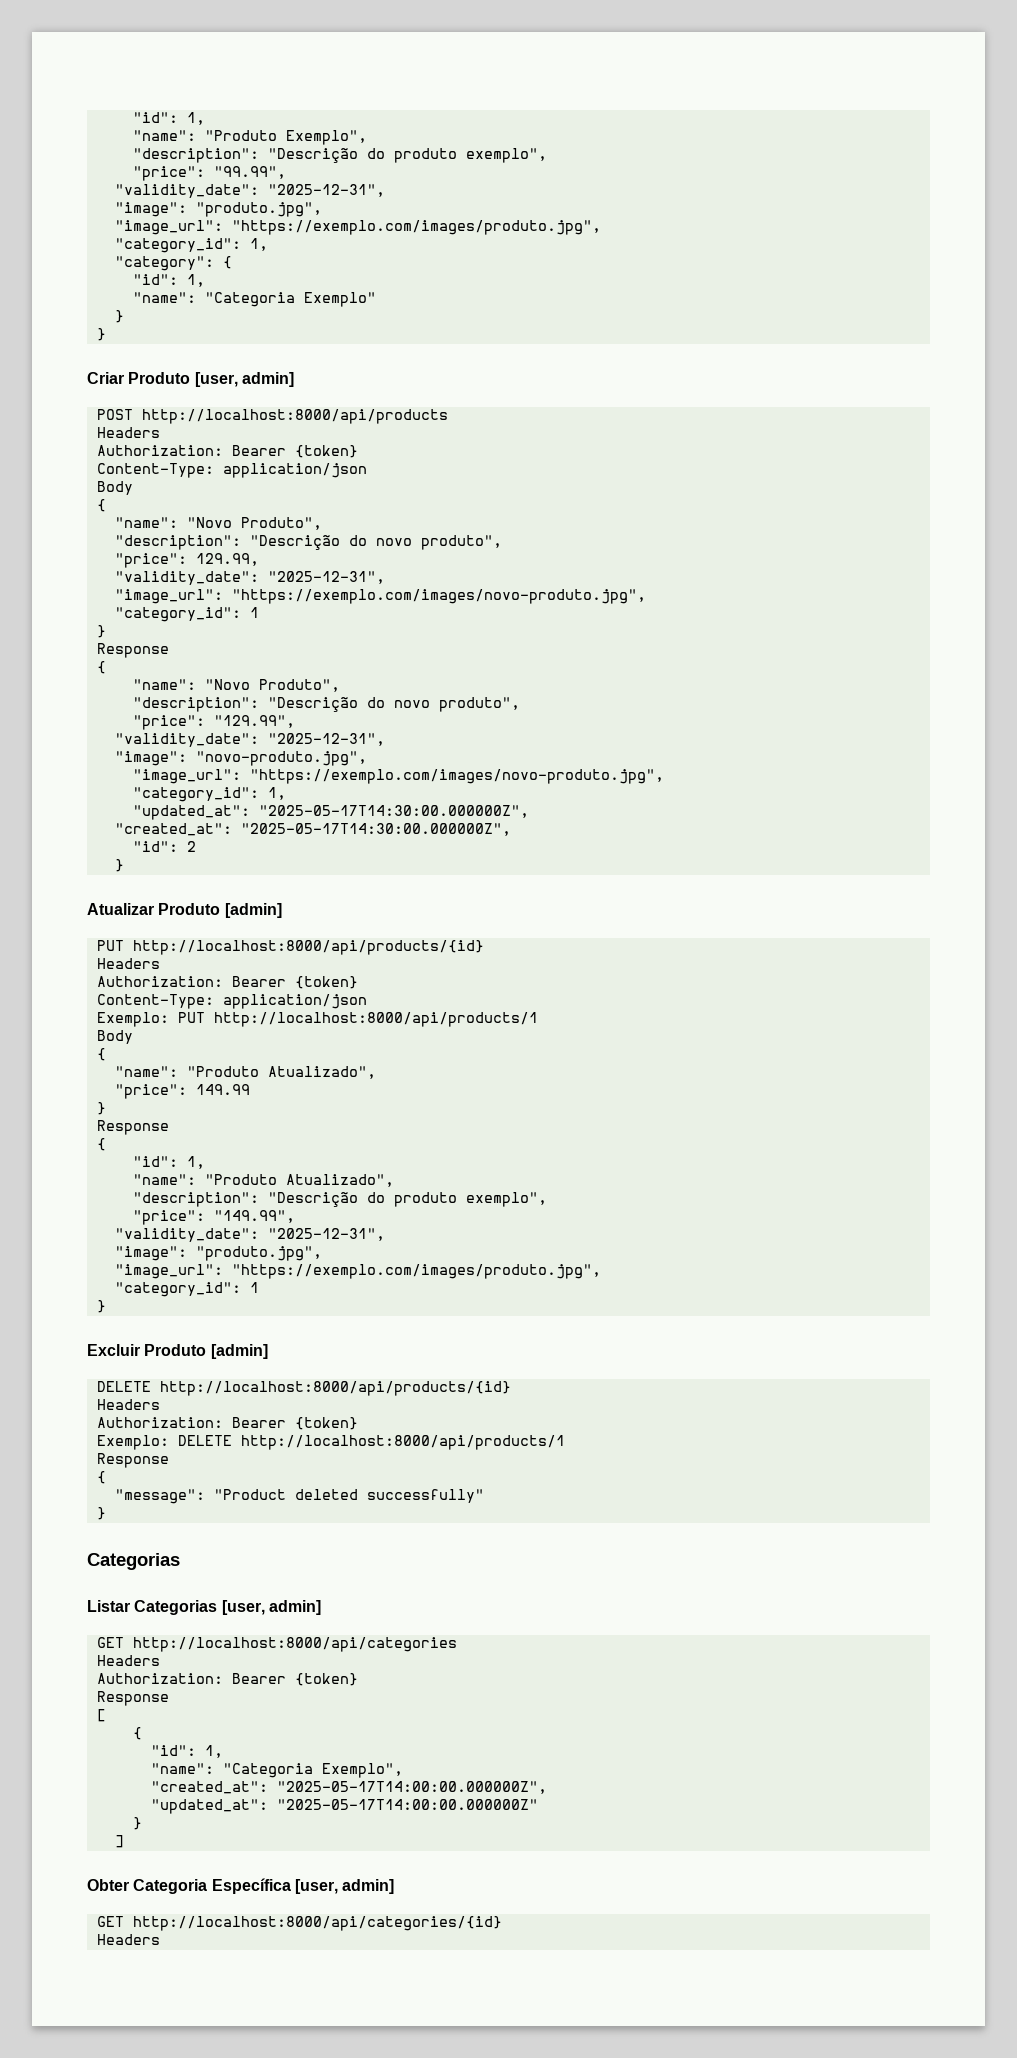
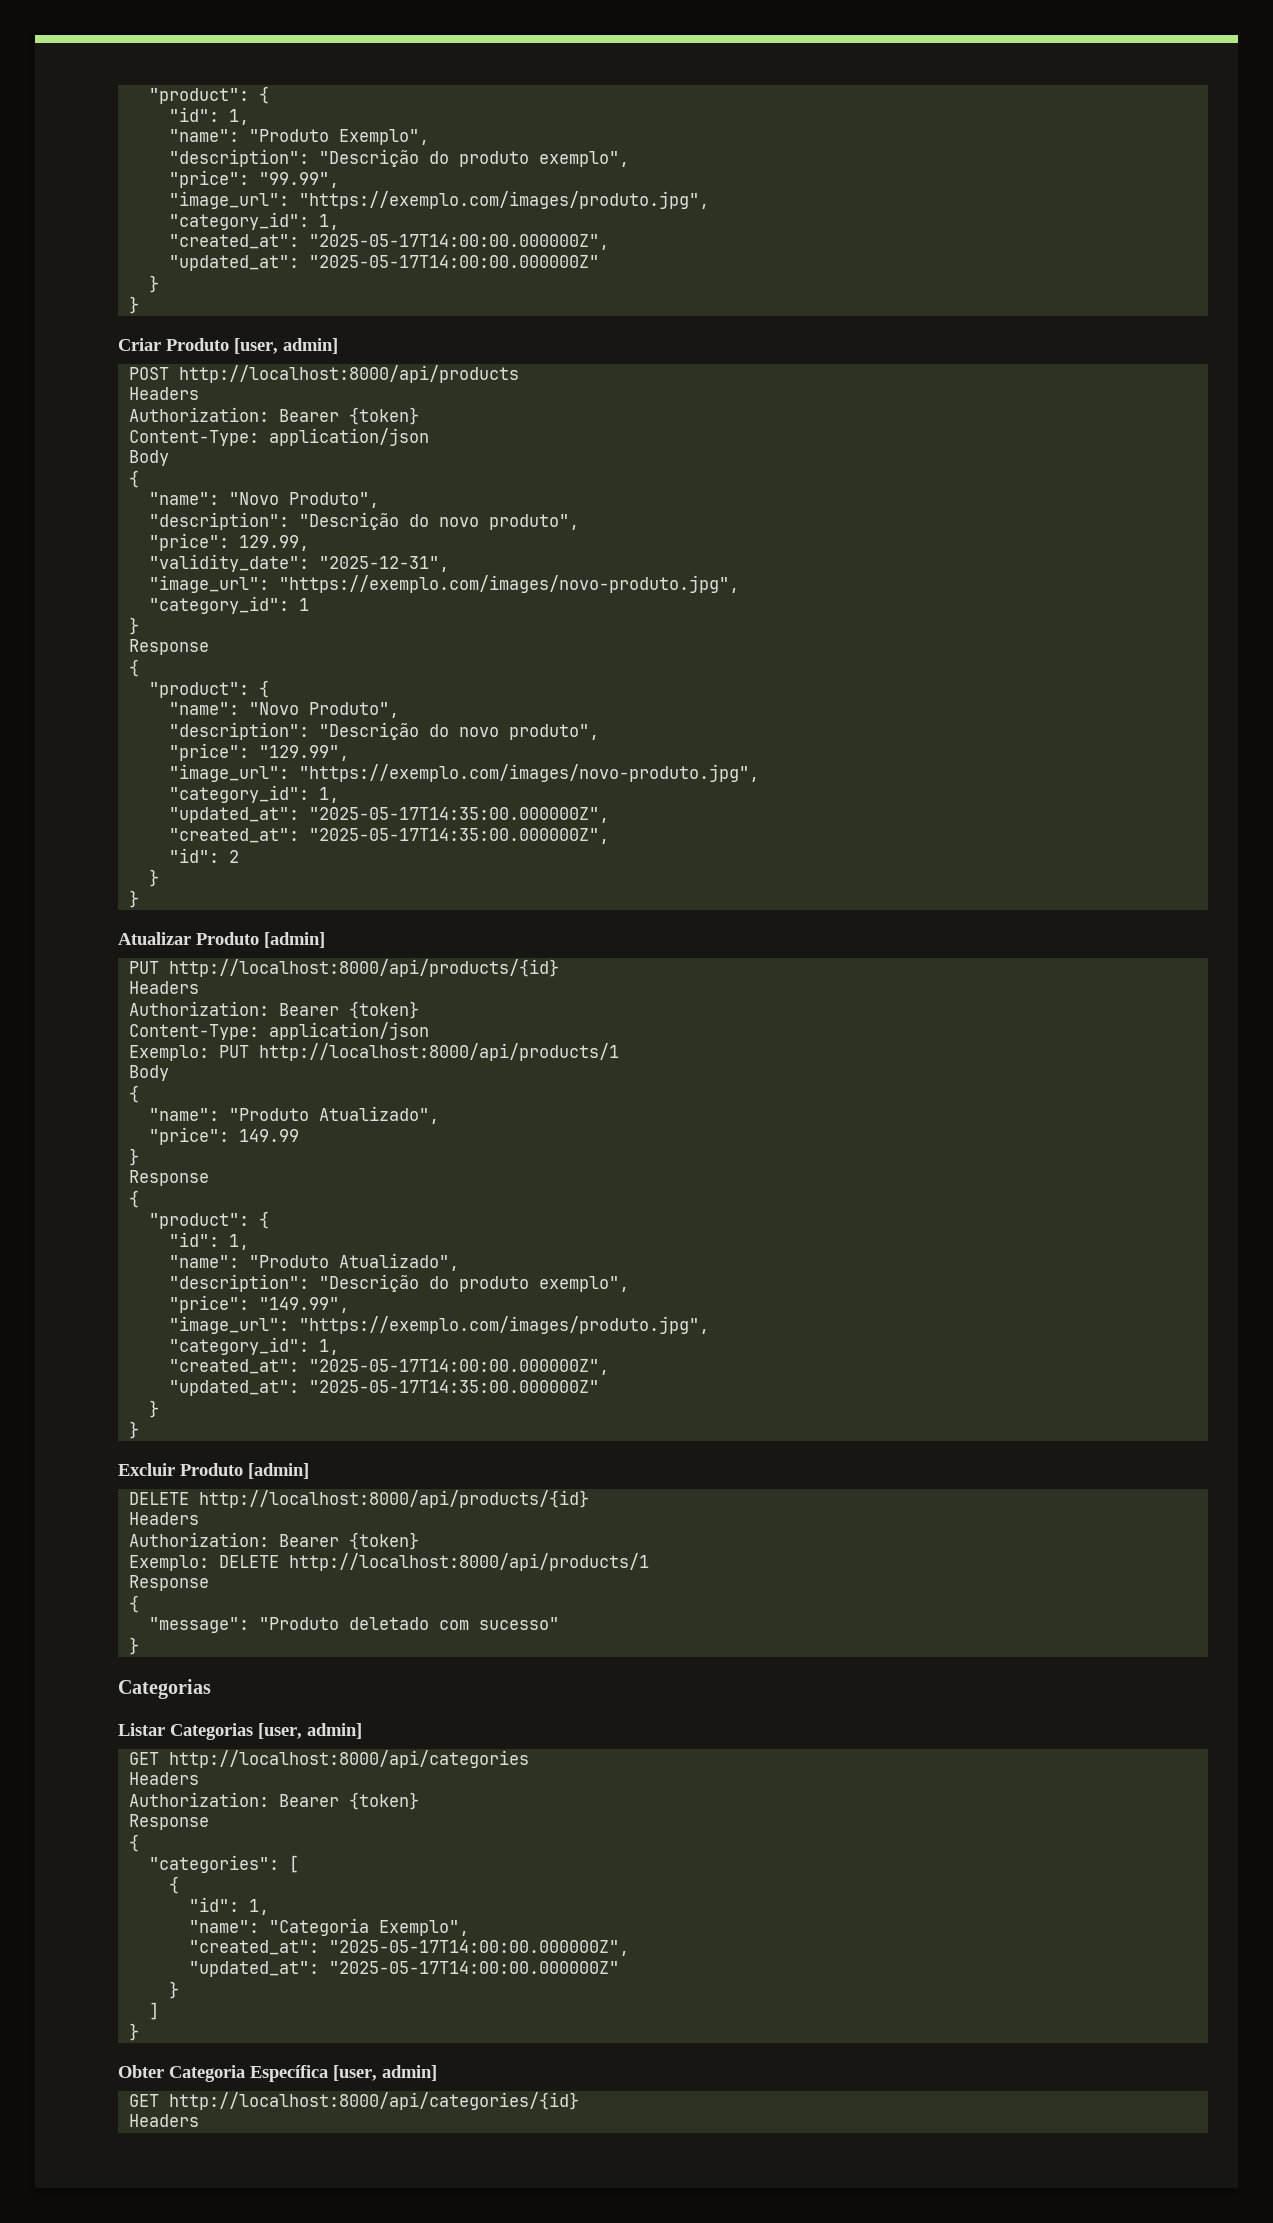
(133, 117) none -> [149,86,270,104] "product": { //
[115,184,386,198] [115,202,323,217] [115,220,602,235] [115,238,269,253] [115,256,233,271] [133,274,206,287] [133,292,377,307] // "validity_date": "2025-12-31", // "image": "produto.jpg", // "image_url": "https://exemplo.com/images/produto.jpg", // "category_id": 1, // "category": { // "id": 1, // "name": "Categoria Exemplo" -> [169,191,710,209] [169,212,340,230] [169,234,610,250] [169,255,600,271] // "image_url": "https://exemplo.com/images/produto.jpg", // "category_id": 1, // "created_at": "2025-05-17T14:00:00.000000Z", // "updated_at": "2025-05-17T14:00:00.000000Z"
(107, 667) none -> [149,680,270,698] // "product": {
[115,733,386,747] [115,751,368,766] // "validity_date": "2025-12-31", // "image": "novo-produto.jpg", -> (350, 753) none
[259,805,530,818] [115,823,512,836] "2025-05-17T14:30:00.000000Z", // "created_at": "2025-05-17T14:30:00.000000Z", -> [309,807,610,823] [169,828,610,844] "2025-05-17T14:35:00.000000Z", // "created_at": "2025-05-17T14:35:00.000000Z",
(125, 865) none -> [129,890,140,908] // }
(107, 1144) none -> [149,1211,270,1229] // "product": {
[115,1228,386,1242] [115,1246,323,1261] [115,1264,602,1279] [115,1282,260,1297] // "validity_date": "2025-12-31", // "image": "produto.jpg", // "image_url": "https://exemplo.com/images/produto.jpg", // "category_id": 1 -> [169,1316,710,1334] [169,1337,340,1355] [169,1359,610,1375] [169,1380,600,1396] [149,1400,160,1418] // "image_url": "https://exemplo.com/images/produto.jpg", // "category_id": 1, // "created_at": "2025-05-17T14:00:00.000000Z", // "updated_at": "2025-05-17T14:35:00.000000Z" // }
[214,1489,485,1503] "Product deleted successfully" -> [259,1617,560,1630] "Produto deletado com sucesso"
(170, 1698) none -> [129,1834,140,1852] [149,1855,280,1873] { // "categories":
(125, 1841) none -> [129,2023,140,2041] // }

